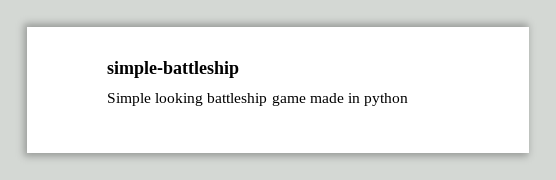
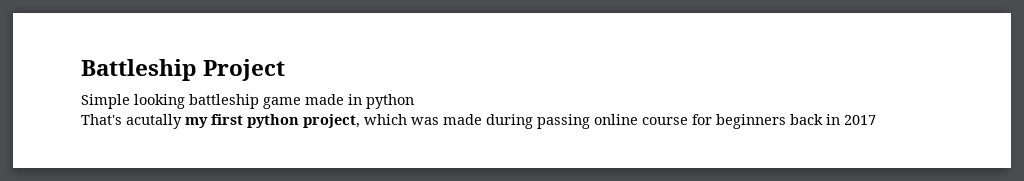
[107,61,239,78] simple-battleship -> [81,59,286,81] Battleship Project
(409, 99) none -> [81,114,876,129] // That's acutally my first python project, which was made during passing online course for beginners back in 2017

